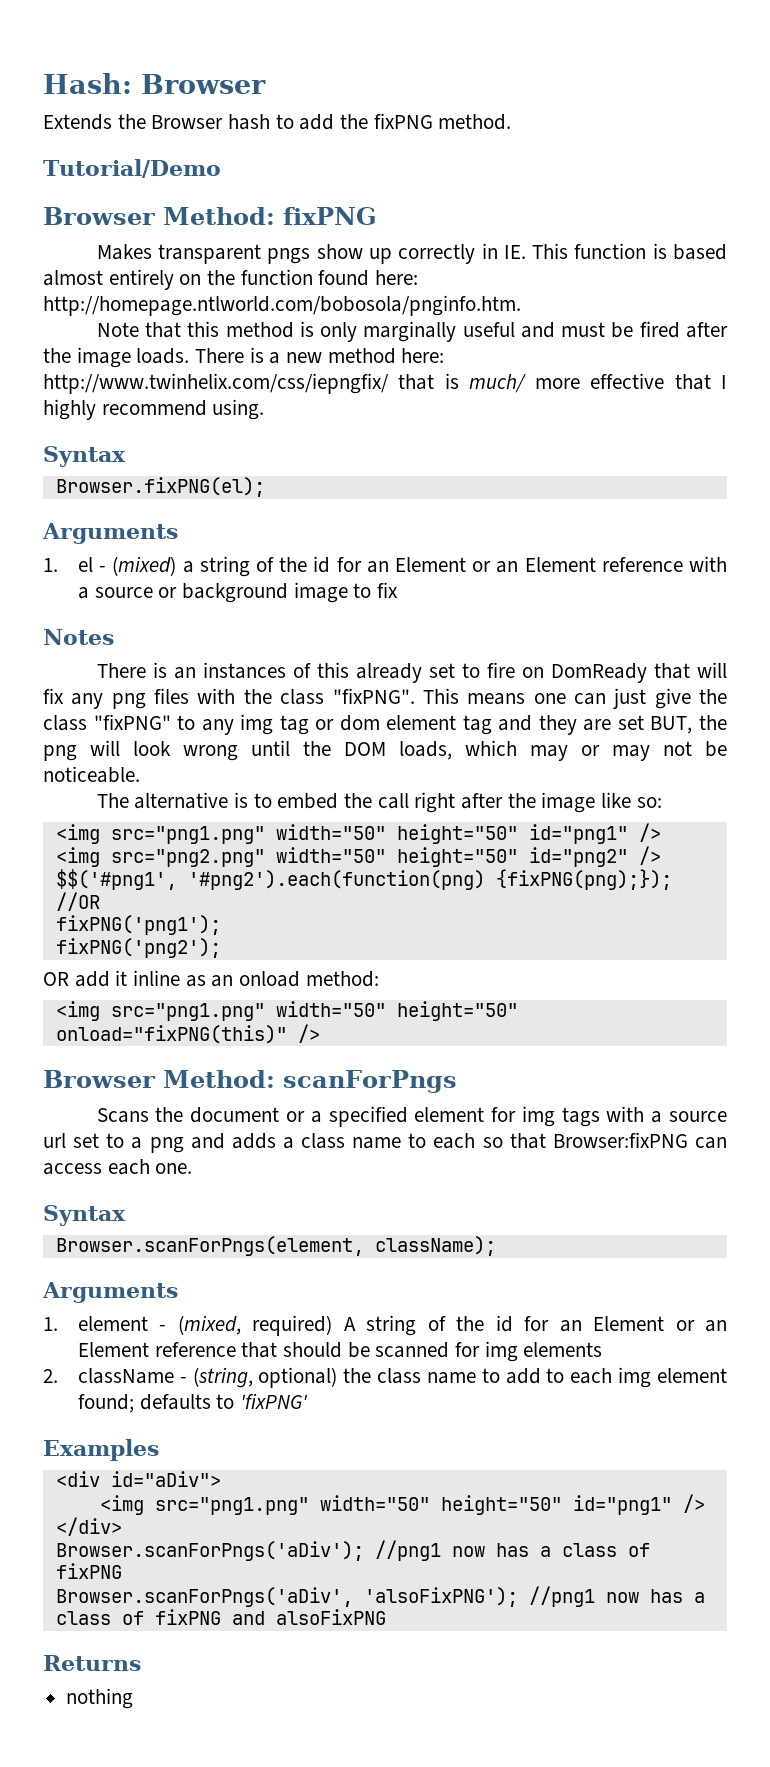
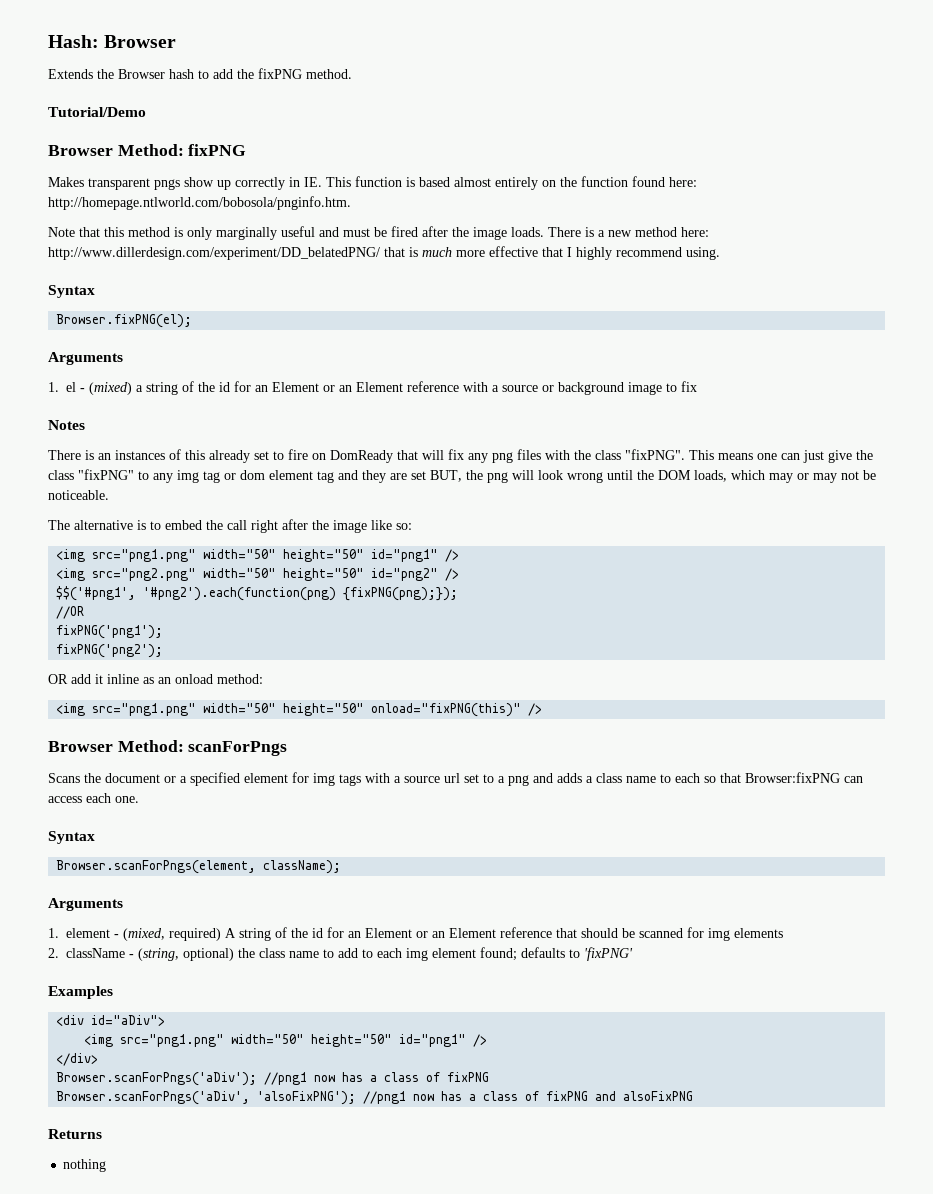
[43,373,389,394] http://www.twinhelix.com/css/iepngfix/ -> [48,247,380,260] http://www.dillerdesign.com/experiment/DD_belatedPNG/
[469,374,527,393] much/ -> [422,247,452,257] much

